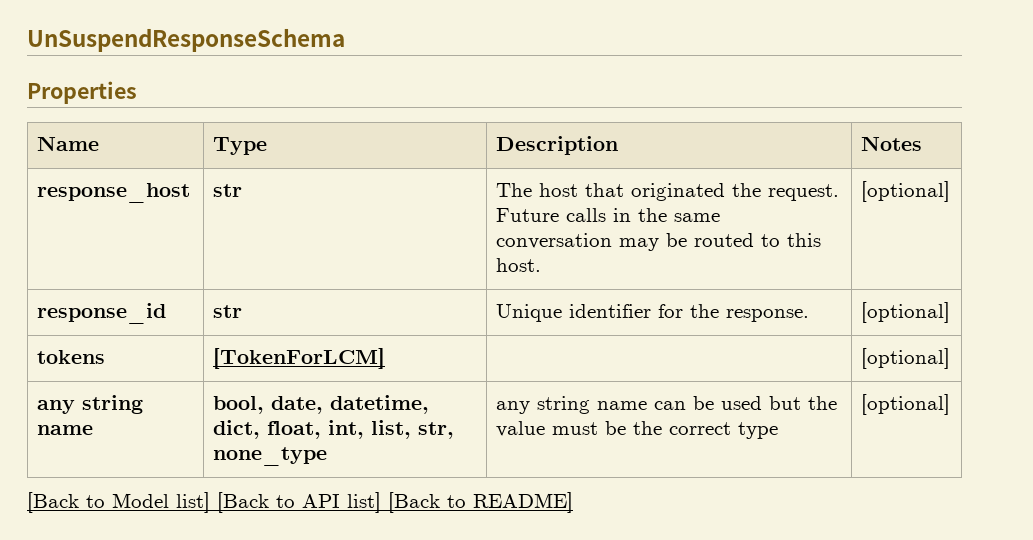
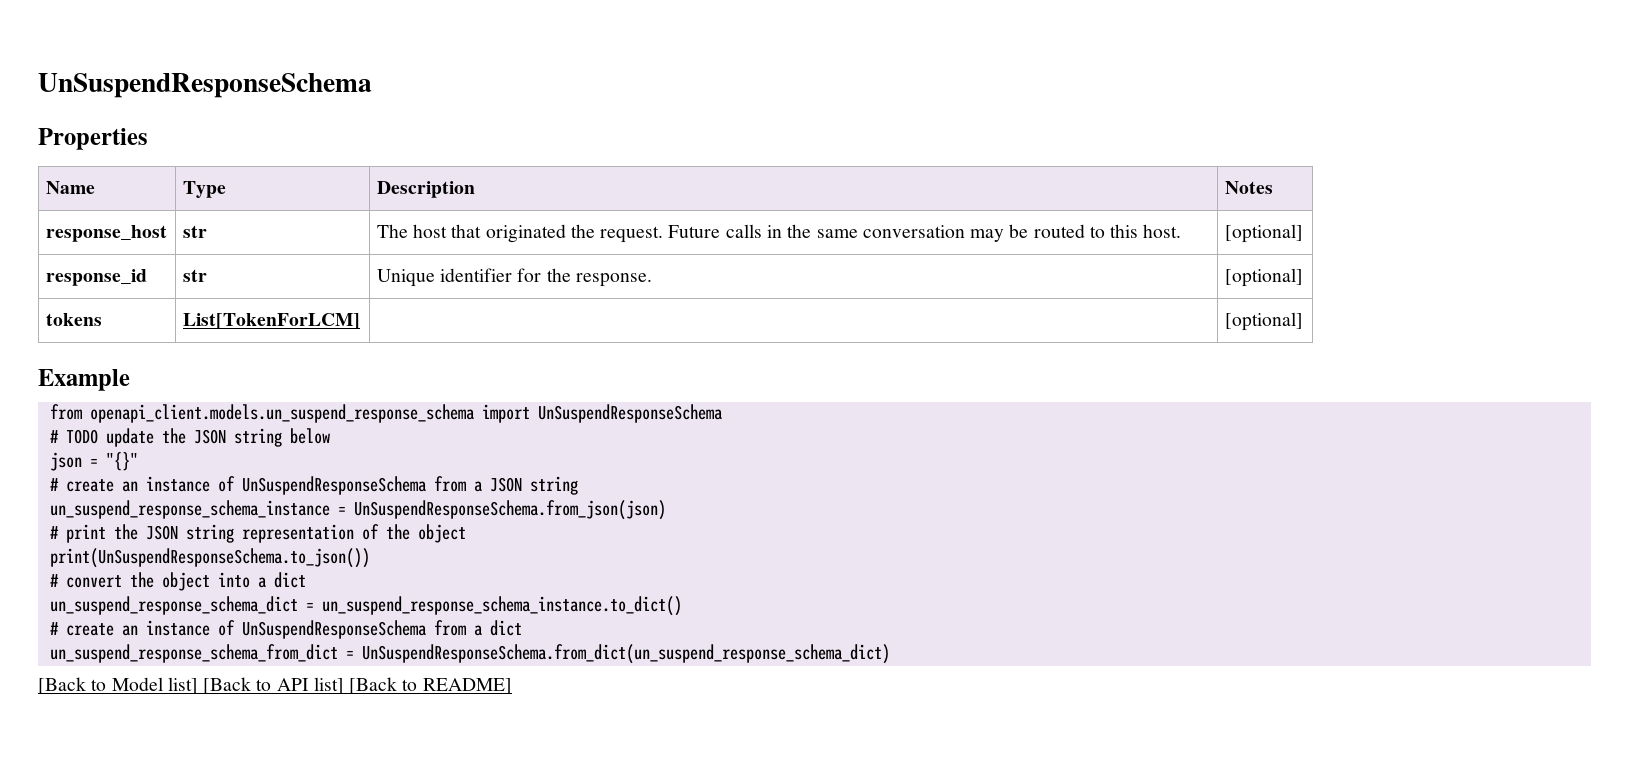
[212,348,385,369] [860,348,950,369] [36,395,143,414] [36,425,93,435] [212,395,429,414] [212,420,454,439] [212,447,327,466] [495,396,837,414] [495,421,778,439] [860,394,950,415] [TokenForLCM] | | [optional] // any string name | bool, date, datetime, dict, float, int, list, str, none_type | any string name can be used but the value must be the correct type | [optional] -> [182,313,360,329] [1224,312,1303,331] [38,369,130,391] [49,404,722,423] [49,428,330,447] [49,452,138,471] [49,476,578,495] [49,500,666,520] [49,524,466,543] [49,548,370,568] [49,572,306,591] [49,596,682,616] [49,620,522,639] [49,644,890,664] List[TokenForLCM] | | [optional] // Example // from openapi_client.models.un_suspend_response_schema import UnSuspendResponseSchema // # TODO update the JSON string below // json = "{}" // # create an instance of UnSuspendResponseSchema from a JSON string // un_suspend_response_schema_instance = UnSuspendResponseSchema.from_json(json) // # print the JSON string representation of the object // print(UnSuspendResponseSchema.to_json()) // # convert the object into a dict // un_suspend_response_schema_dict = un_suspend_response_schema_instance.to_dict() // # create an instance of UnSuspendResponseSchema from a dict // un_suspend_response_schema_from_dict = UnSuspendResponseSchema.from_dict(un_suspend_response_schema_dict)

